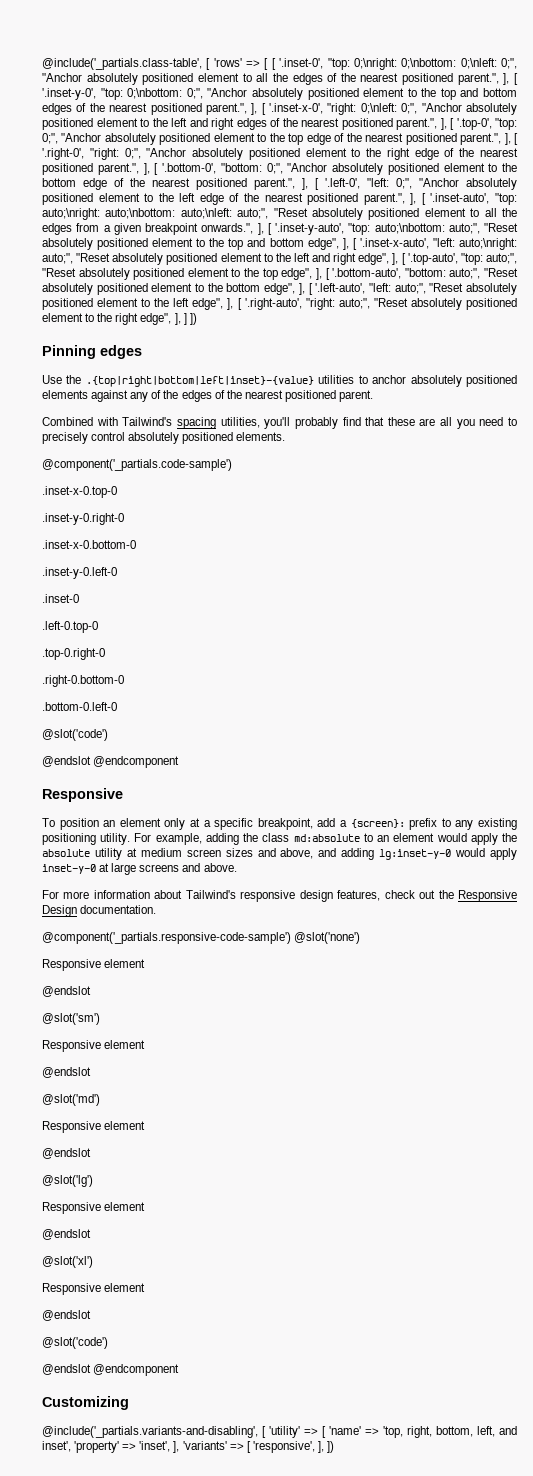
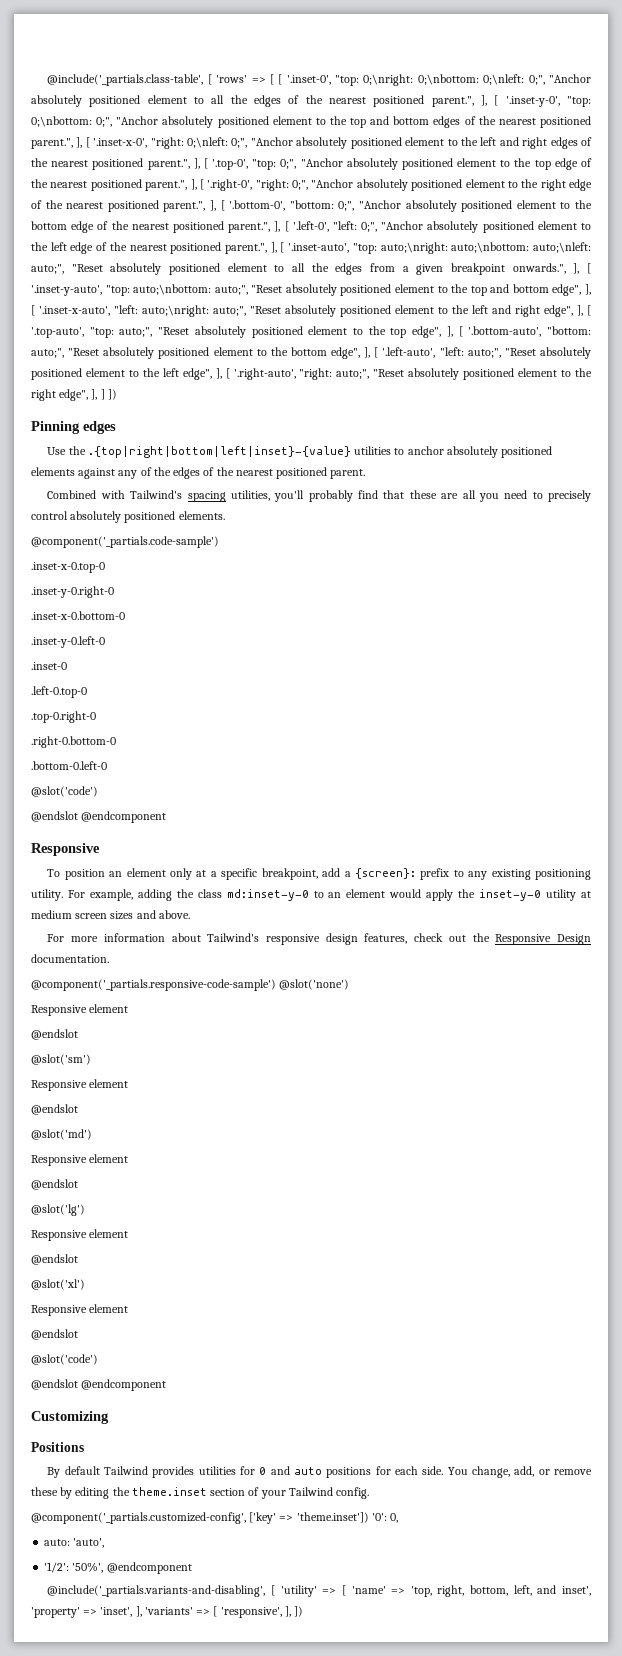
[293,834,360,842] md:absolute -> [226,889,309,901] md:inset-y-0
[42,849,90,857] absolute -> [479,889,542,901] inset-y-0
[280,848,517,860] [42,863,201,875] above, and adding lg:inset-y-0 would apply inset-y-0 at large screens and -> (156, 914) none
(129, 1403) none -> [31,1442,84,1452] [47,1466,592,1478] [31,1487,370,1499] [31,1512,399,1524] [44,1538,105,1548] [44,1562,192,1574] // Positions // By default Tailwind provides utilities for 0 and auto positions for each side. You change, add, or remove these by editing the theme.inset section of your Tailwind config. // @component('_partials.customized-config', ['key' => 'theme.inset']) '0': 0, // auto: 'auto', // '1/2': '50%', @endcomponent

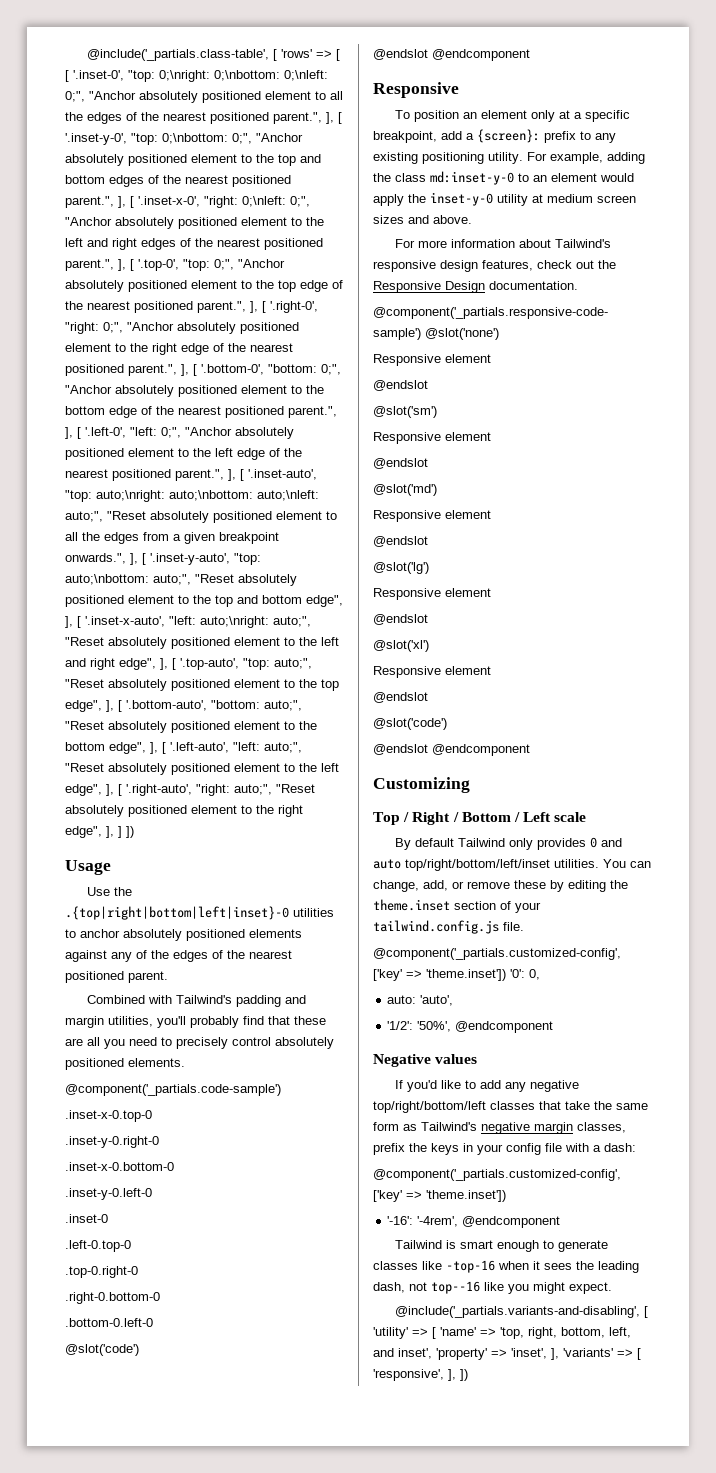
[31,421,116,434] Pinning edges -> [65,860,111,875] Usage
[87,446,351,458] .{top|right|bottom|left|inset}-{value} -> [65,906,289,920] .{top|right|bottom|left|inset}-0
[187,491,226,502] spacing -> [235,995,306,1007] [65,1016,104,1028] padding and margin
[31,1442,84,1452] [47,1466,468,1478] Positions // By default Tailwind provides utilities for 0 and auto positions for each side. You -> [373,812,587,825] [394,837,622,850] [373,859,651,871] Top / Right / Bottom / Left scale // By default Tailwind only provides 0 and auto top/right/bottom/left/inset utilities. You can
[288,1487,370,1499] Tailwind config. -> [373,920,524,934] tailwind.config.js file.
(192, 1568) none -> [373,1054,478,1067] [394,1080,579,1092] [373,1101,648,1113] [373,1122,626,1134] [373,1143,636,1155] [373,1169,621,1181] [373,1190,506,1202] [387,1216,561,1228] [394,1240,608,1252] [373,1260,639,1273] [373,1281,612,1294] // Negative values // If you'd like to add any negative top/right/bottom/left classes that take the same form as Tailwind's negative margin classes, prefix the keys in your config file with a dash: // @component('_partials.customized-config', ['key' => 'theme.inset']) // '-16': '-4rem', @endcomponent // Tailwind is smart enough to generate classes like -top-16 when it sees the leading dash, not top--16 like you might expect.

